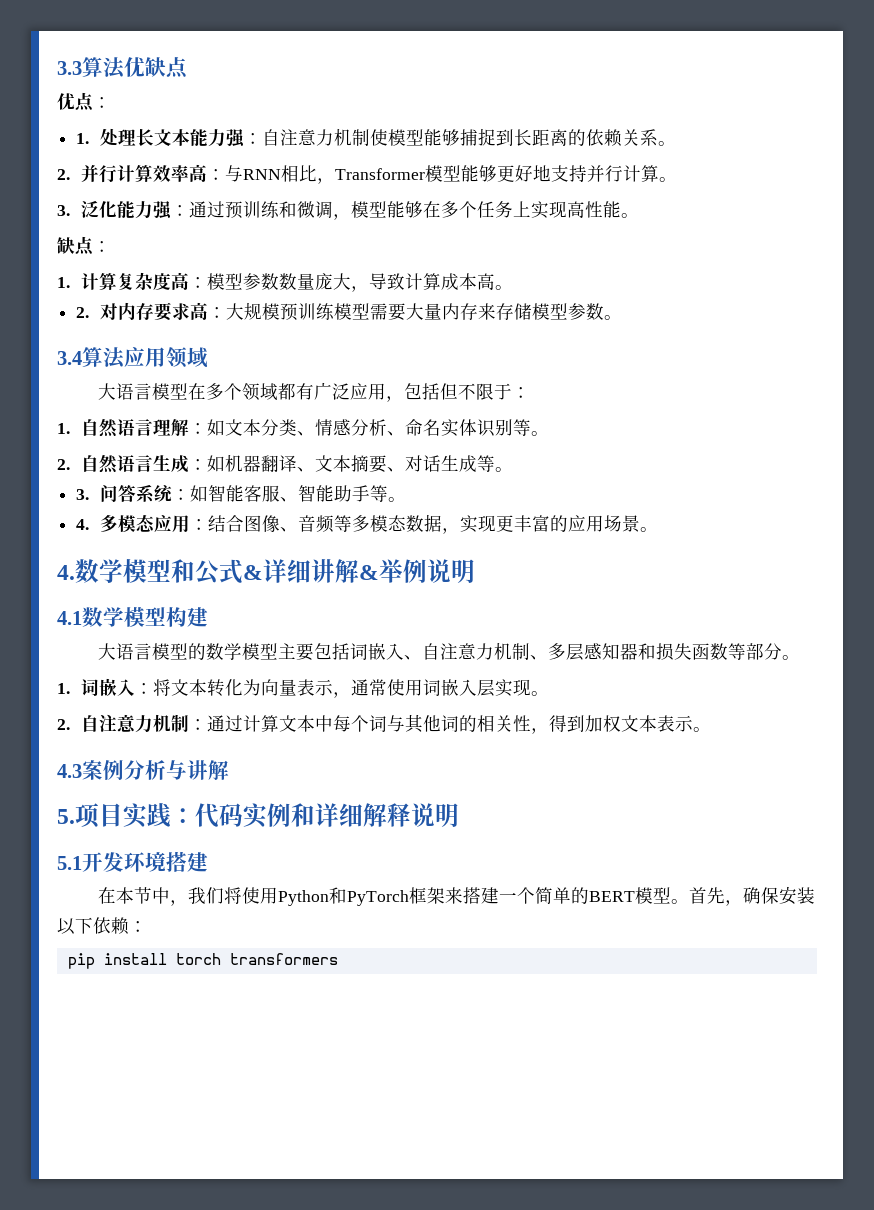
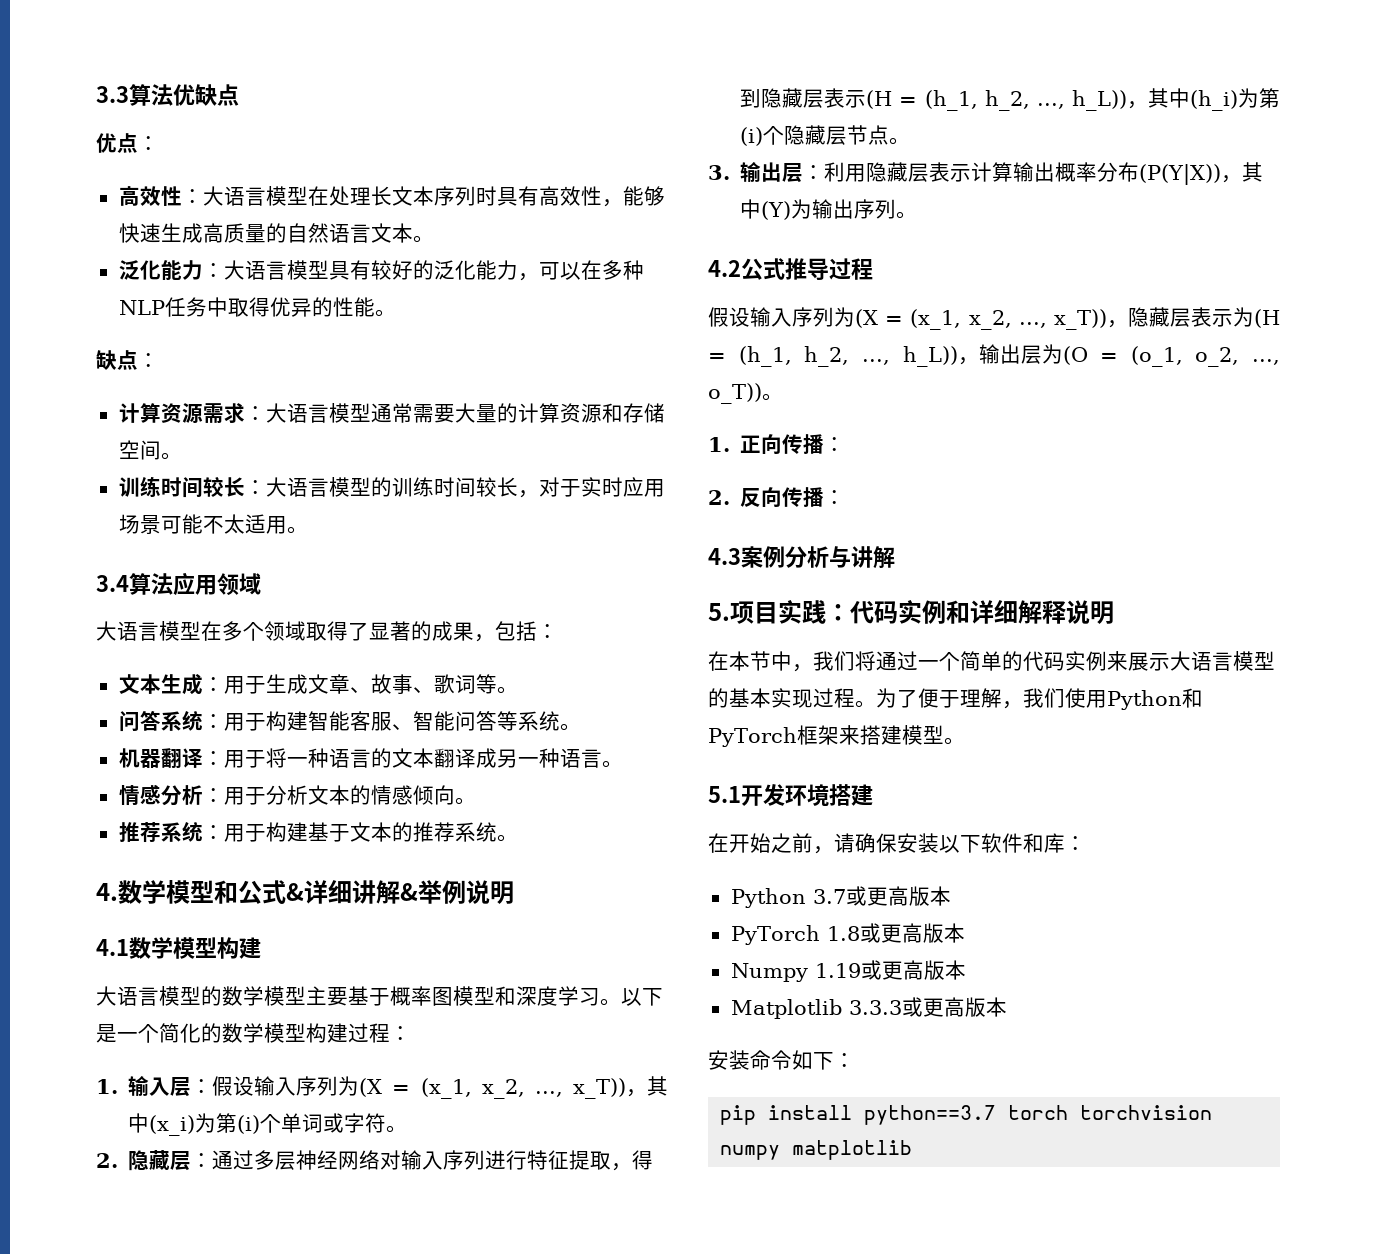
[76,128,677,148] [57,164,678,184] [57,200,640,220] [57,236,111,256] [57,272,514,292] [76,302,605,321] 1.处理长文本能力强：自注意力机制使模型能够捕捉到长距离的依赖关系。 // 2.并行计算效率高：与RNN相比，Transformer模型能够更好地支持并行计算。 // 3.泛化能力强：通过预训练和微调，模型能够在多个任务上实现高性能。 // 缺点： // 1.计算复杂度高：模型参数数量庞大，导致计算成本高。 // 2.对内存要求高：大规模预训练模型需要大量内存来存储模型参数 -> [118,186,665,207] [118,223,434,243] [118,260,644,281] [118,297,396,317] [96,350,159,370] [118,403,665,424] [118,440,182,460] [118,476,665,498] [118,514,287,534] 高效性：大语言模型在处理长文本序列时具有高效性，能够快速生成高质量的自然语言文本。 // 泛化能力：大语言模型具有较好的泛化能力，可以在多种NLP任务中取得优异的性能。 // 缺点： // 计算资源需求：大语言模型通常需要大量的计算资源和存储空间。 // 训练时间较长：大语言模型的训练时间较长，对于实时应用场景可能不太适用
[278,382,531,402] [57,418,550,438] [57,454,514,474] [76,489,90,500] 都有广泛应用，包括但不限于： // 1.自然语言理解：如文本分类、情感分析、命名实体识别等。 // 2.自然语言生成：如机器翻译、文本摘要、对话生成等。 // 3. -> [306,621,558,642] [118,673,518,695] 取得了显著的成果，包括： // 文本生成：用于生成文章、故事、歌词等。 //
[190,485,209,502] 如 -> [223,711,308,731] 用于构建
[334,485,407,502] [76,514,641,534] 助手等。 // 4.多模态应用：结合图像、音频等多模态数据，实现更丰富的应用场景 -> [454,711,581,731] [118,748,623,768] [118,784,476,806] [118,821,497,843] 问答等系统。 // 机器翻译：用于将一种语言的文本翻译成另一种语言。 // 情感分析：用于分析文本的情感倾向。 // 推荐系统：用于构建基于文本的推荐系统
[314,642,801,661] [57,678,550,698] [57,714,712,734] 包括词嵌入、自注意力机制、多层感知器和损失函数等部分。 // 1.词嵌入：将文本转化为向量表示，通常使用词嵌入层实现。 // 2.自注意力机制：通过计算文本中每个词与其他词的相关性，得到加权文本表示。 -> [348,986,663,1006] [96,1023,411,1043] [96,1076,668,1099] [128,1113,408,1136] [96,1150,654,1171] [740,88,1280,111] [740,125,911,146] [708,162,1264,185] [740,199,918,220] [708,258,873,280] [708,307,1280,330] [708,344,1280,367] [708,383,783,404] [708,434,846,454] [708,487,846,507] 基于概率图模型和深度学习。以下是一个简化的数学模型构建过程： // 1.输入层：假设输入序列为(X = (x_1, x_2, ..., x_T))，其中(x_i)为第(i)个单词或字符。 // 2.隐藏层：通过多层神经网络对输入序列进行特征提取，得到隐藏层表示(H = (h_1, h_2, ..., h_L))，其中(h_i)为第(i)个隐藏层节点。 // 3.输出层：利用隐藏层表示计算输出概率分布(P(Y|X))，其中(Y)为输出序列。 // 4.2公式推导过程 // 假设输入序列为(X = (x_1, x_2, ..., x_T))，隐藏层表示为(H = (h_1, h_2, ..., h_L))，输出层为(O = (o_1, o_2, ..., o_T))。 // 1.正向传播： // 2.反向传播：
[57,851,208,872] // 5.1开发环境搭建 -> (1114, 612) none
(243, 895) none -> [876,651,1275,671] [708,688,1065,709] 通过一个简单的代码实例来展示大语言模型的基本实现过程。为了便于理解，我们
[499,886,816,906] [57,917,147,935] [67,953,338,969] 一个简单的BERT模型。首先，确保安装以下依赖： // pip install torch transformers -> [901,725,965,745] [708,784,873,806] [708,833,1086,854] [730,886,951,908] [730,923,965,945] [730,960,966,982] [730,997,1007,1019] [708,1050,855,1070] [720,1105,1213,1125] [720,1140,913,1160] 模型。 // 5.1开发环境搭建 // 在开始之前，请确保安装以下软件和库： // Python 3.7或更高版本 // PyTorch 1.8或更高版本 // Numpy 1.19或更高版本 // Matplotlib 3.3.3或更高版本 // 安装命令如下： // pip install python==3.7 torch torchvision numpy matplotlib

